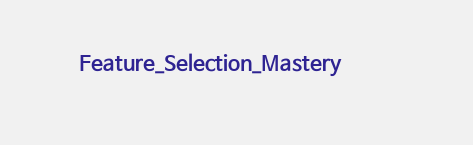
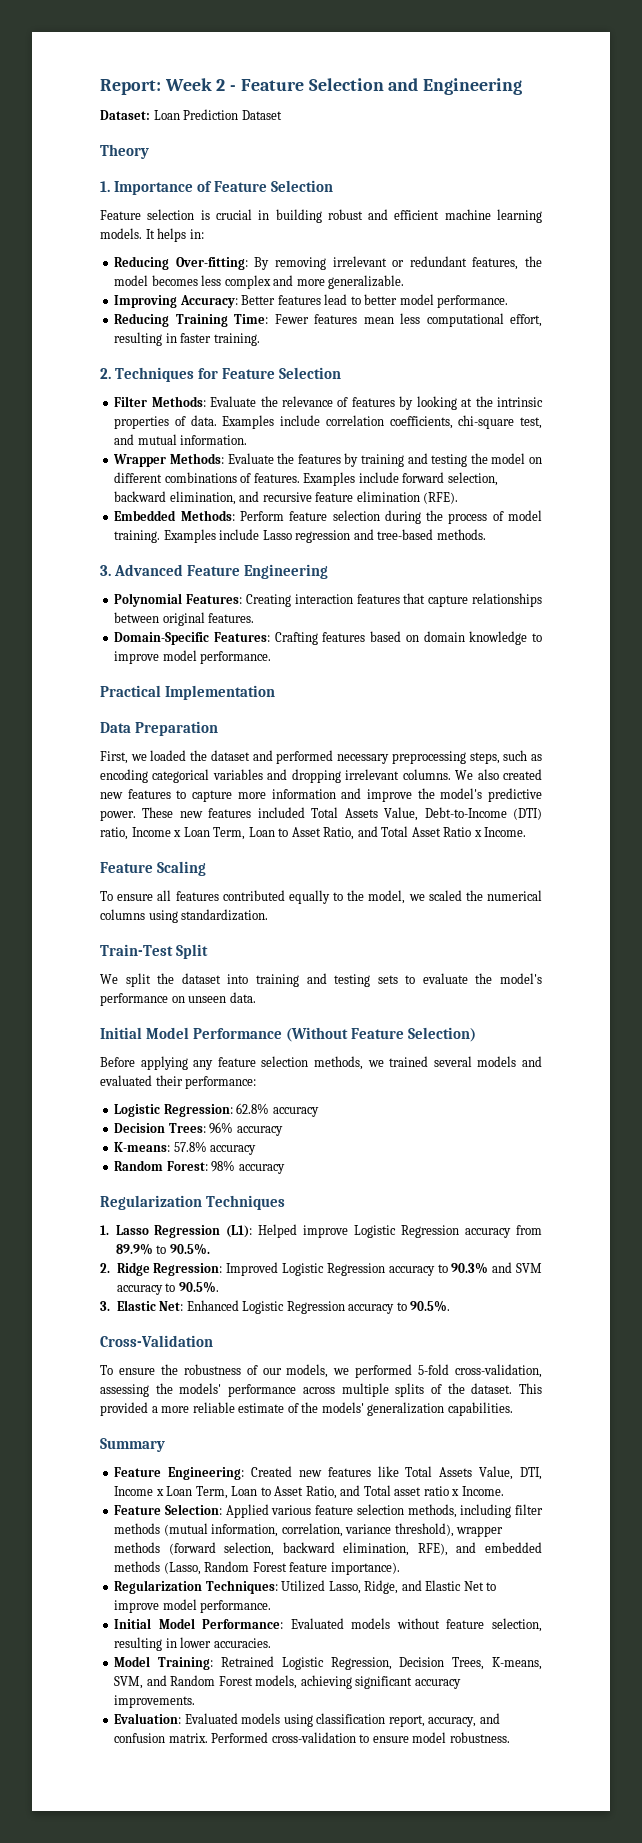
[79,53,342,77] Feature_Selection_Mastery -> [100,78,523,95] [100,109,282,120] [100,144,149,159] [100,180,334,195] [100,209,543,223] [100,228,204,242] [114,256,542,270] [114,275,405,289] [114,294,509,308] [114,313,542,327] [114,332,260,346] [100,367,342,382] [114,396,543,410] [114,415,542,429] [114,434,248,445] [113,453,542,467] [114,472,498,486] [114,491,459,505] [114,510,542,524] [114,529,486,543] [100,564,329,579] [114,593,542,607] [114,612,255,626] [114,631,542,645] [114,650,272,664] [100,685,276,700] [100,721,219,736] [100,750,542,764] [100,769,543,783] [100,788,542,802] [100,807,543,821] [100,826,527,840] [100,861,207,876] [100,890,542,904] [100,909,269,923] [100,944,209,959] [100,973,542,987] [100,992,256,1006] [100,1027,477,1042] [100,1056,543,1070] [100,1075,257,1089] [114,1103,319,1117] [114,1122,283,1136] [114,1141,257,1155] [114,1160,285,1174] [100,1195,286,1210] [100,1224,542,1238] [115,1243,210,1255] [100,1262,542,1276] [116,1281,219,1295] [100,1300,451,1314] [100,1335,213,1347] [100,1364,542,1378] [100,1383,542,1397] [100,1402,513,1416] [100,1438,165,1452] [114,1466,542,1480] [114,1485,504,1499] [114,1504,543,1518] [114,1523,504,1537] [114,1542,542,1556] [114,1561,400,1575] [114,1580,497,1594] [114,1599,272,1613] [114,1618,542,1632] [114,1637,271,1651] [114,1656,542,1670] [114,1675,461,1689] [114,1695,196,1708] [114,1713,500,1727] [114,1732,510,1743] Report: Week 2 - Feature Selection and Engineering // Dataset: Loan Prediction Dataset // Theory // 1. Importance of Feature Selection // Feature selection is crucial in building robust and efficient machine learning models. It helps in: // Reducing Over-fitting: By removing irrelevant or redundant features, the model becomes less complex and more generalizable. // Improving Accuracy: Better features lead to better model performance. // Reducing Training Time: Fewer features mean less computational effort, resulting in faster training. // 2. Techniques for Feature Selection // Filter Methods: Evaluate the relevance of features by looking at the intrinsic properties of data. Examples include correlation coefficients, chi-square test, and mutual information. // Wrapper Methods: Evaluate the features by training and testing the model on different combinations of features. Examples include forward selection, backward elimination, and recursive feature elimination (RFE). // Embedded Methods: Perform feature selection during the process of model training. Examples include Lasso regression and tree-based methods. // 3. Advanced Feature Engineering // Polynomial Features: Creating interaction features that capture relationships between original features. // Domain-Specific Features: Crafting features based on domain knowledge to improve model performance. // Practical Implementation // Data Preparation // First, we loaded the dataset and performed necessary preprocessing steps, such as encoding categorical variables and dropping irrelevant columns. We also created new features to capture more information and improve the model's predictive power. These new features included Total Assets Value, Debt-to-Income (DTI) ratio, Income x Loan Term, Loan to Asset Ratio, and Total Asset Ratio x Income. // Feature Scaling // To ensure all features contributed equally to the model, we scaled the numerical columns using standardization. // Train-Test Split // We split the dataset into training and testing sets to evaluate the model's performance on unseen data. // Initial Model Performance (Without Feature Selection) // Before applying any feature selection methods, we trained several models and evaluated their performance: // Logistic Regression: 62.8% accuracy // Decision Trees: 96% accuracy // K-means: 57.8% accuracy // Random Forest: 98% accuracy // Regularization Techniques // 1. Lasso Regression (L1): Helped improve Logistic Regression accuracy from 89.9% to 90.5%. // 2. Ridge Regression: Improved Logistic Regression accuracy to 90.3% and SVM accuracy to 90.5%. // 3. Elastic Net: Enhanced Logistic Regression accuracy to 90.5%. // Cross-Validation // To ensure the robustness of our models, we performed 5-fold cross-validation, assessing the models' performance across multiple splits of the dataset. This provided a more reliable estimate of the models' generalization capabilities. // Summary // Feature Engineering: Created new features like Total Assets Value, DTI, Income x Loan Term, Loan to Asset Ratio, and Total asset ratio x Income. // Feature Selection: Applied various feature selection methods, including filter methods (mutual information, correlation, variance threshold), wrapper methods (forward selection, backward elimination, RFE), and embedded methods (Lasso, Random Forest feature importance). // Regularization Techniques: Utilized Lasso, Ridge, and Elastic Net to improve model performance. // Initial Model Performance: Evaluated models without feature selection, resulting in lower accuracies. // Model Training: Retrained Logistic Regression, Decision Trees, K-means, SVM, and Random Forest models, achieving significant accuracy improvements. // Evaluation: Evaluated models using classification report, accuracy, and confusion matrix. Performed cross-validation to ensure model robustness.

